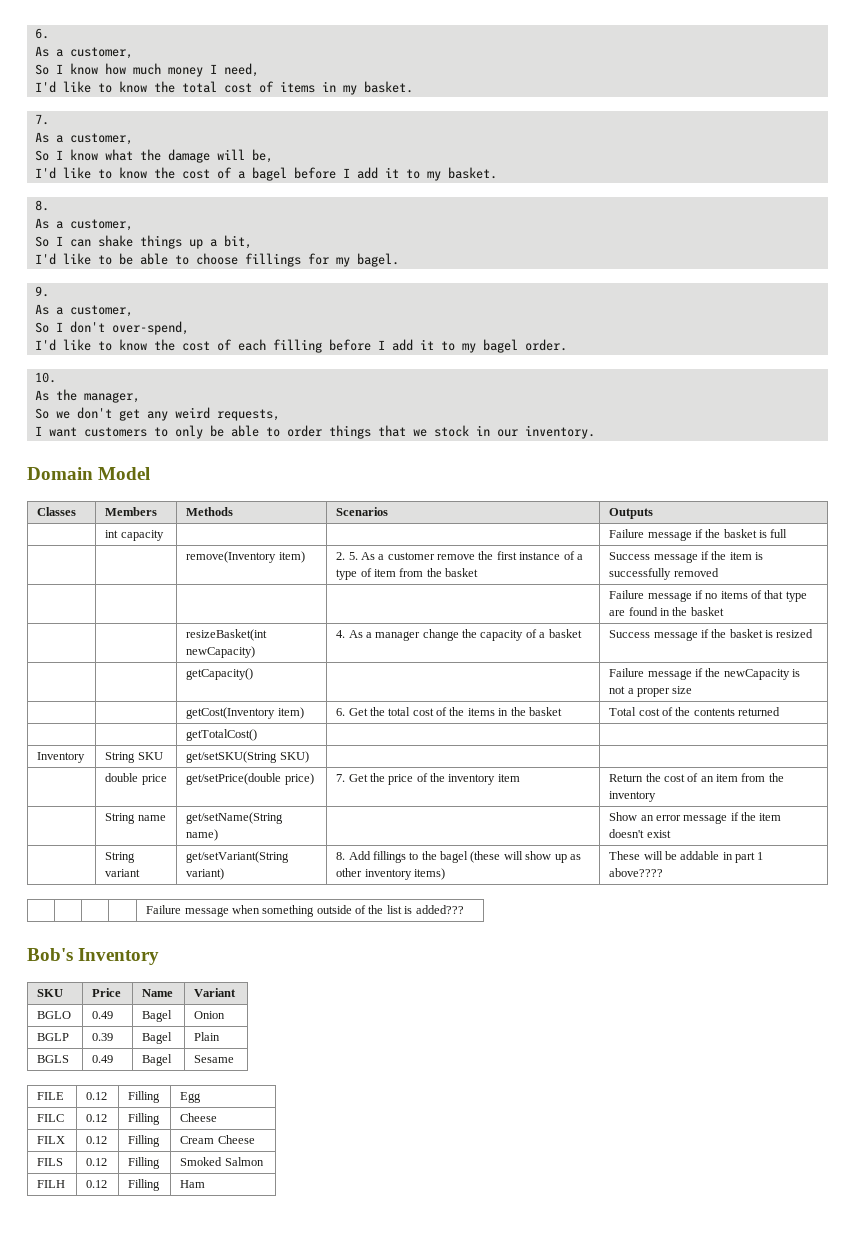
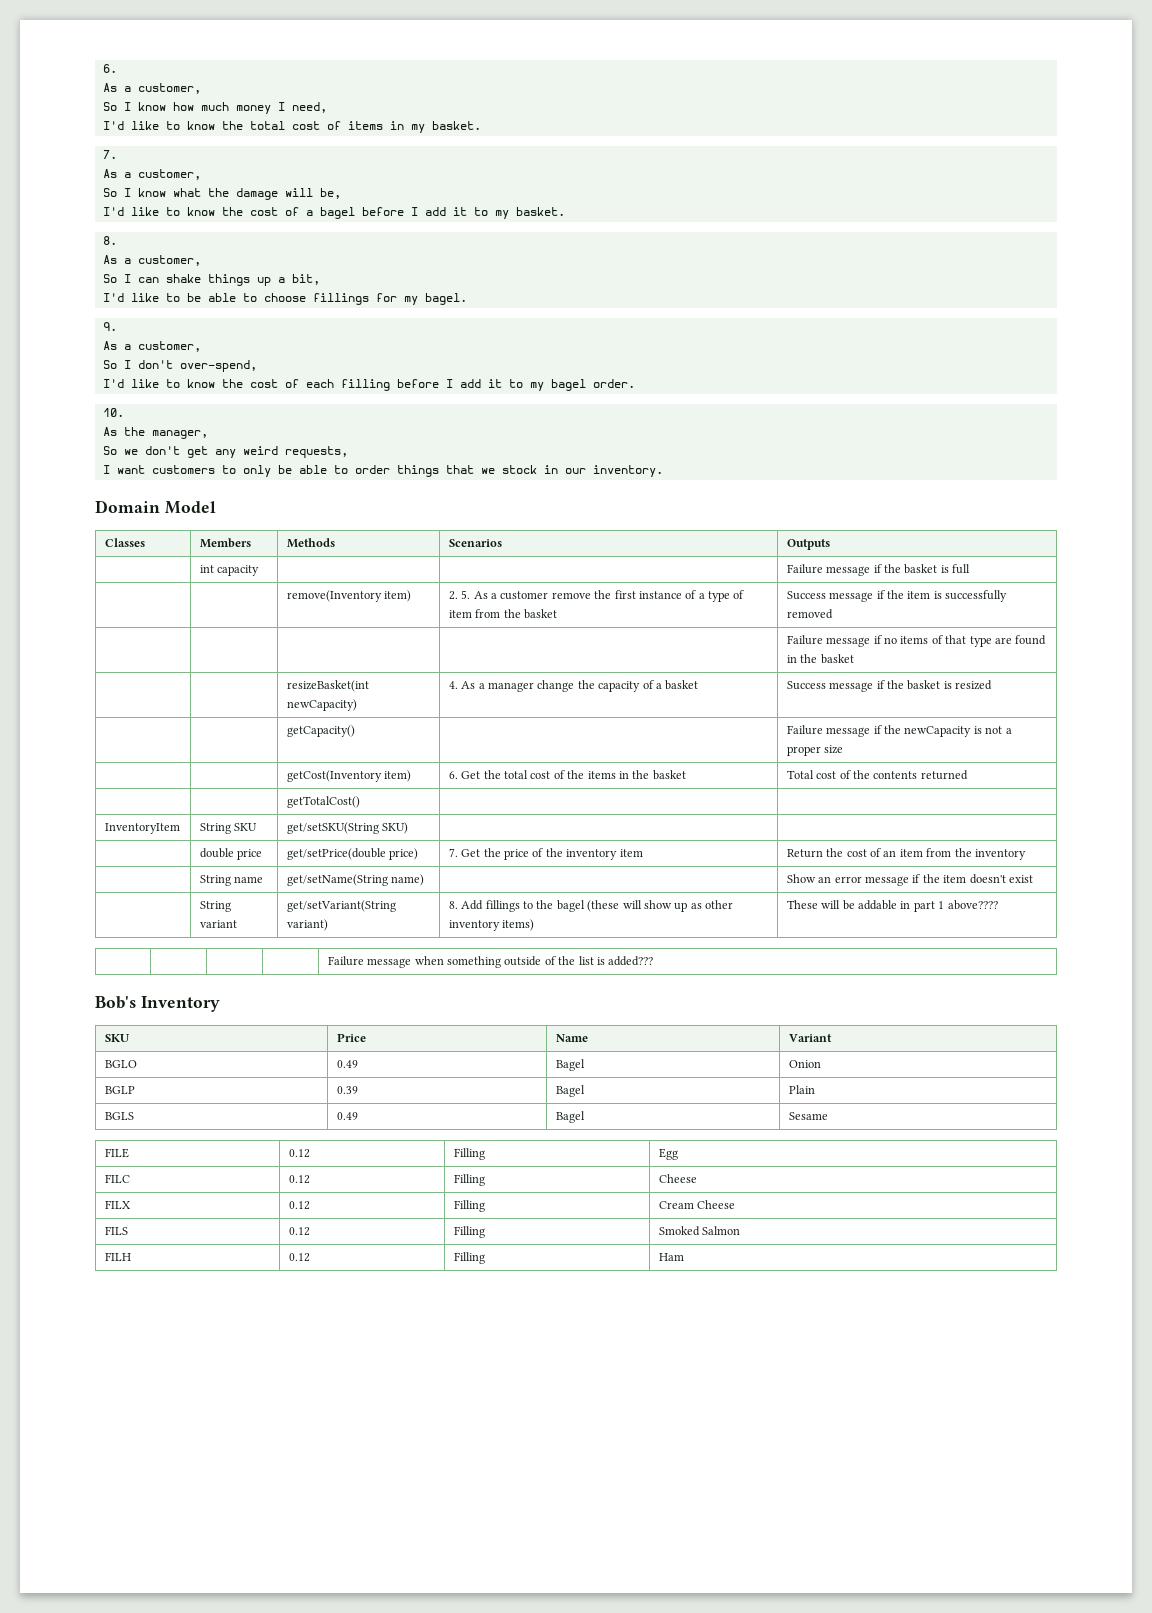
[37,752,86,763] Inventory -> [104,823,180,834] InventoryItem

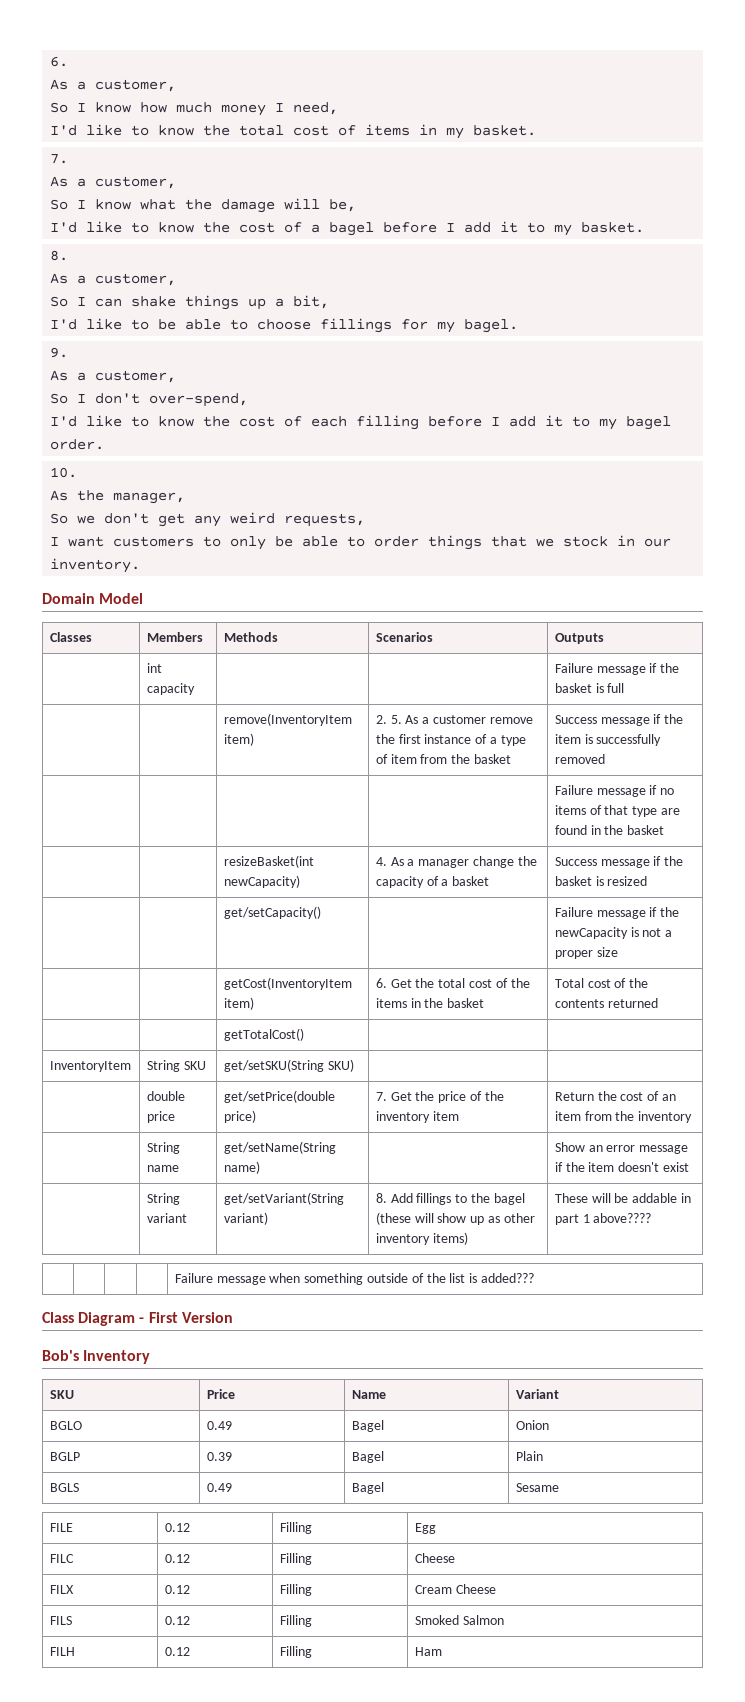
[286,590,382,602] remove(Inventory -> [223,713,352,726] remove(InventoryItem
[286,725,355,737] getCapacity() -> [223,906,321,919] get/setCapacity()
[286,770,382,782] getCost(Inventory -> [223,977,352,990] getCost(InventoryItem
(654, 961) none -> [42,1312,233,1326] // Class Diagram - First Version

